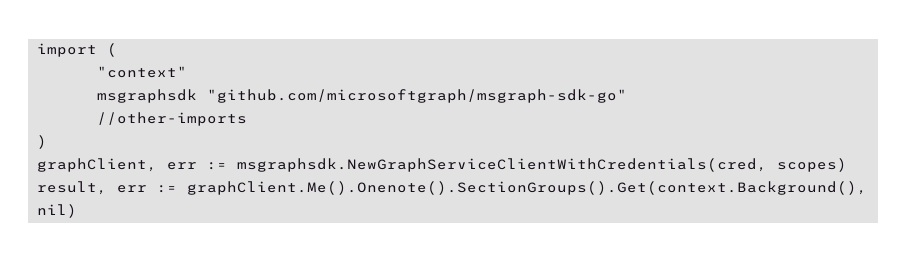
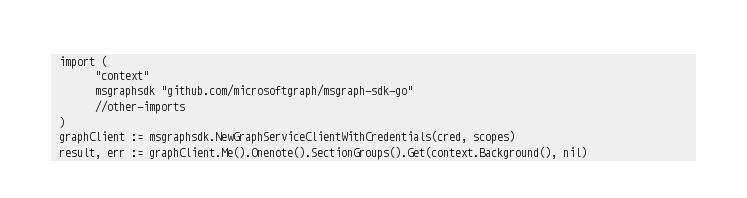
[36,158,197,172] graphClient, err -> [58,131,125,144] graphClient

